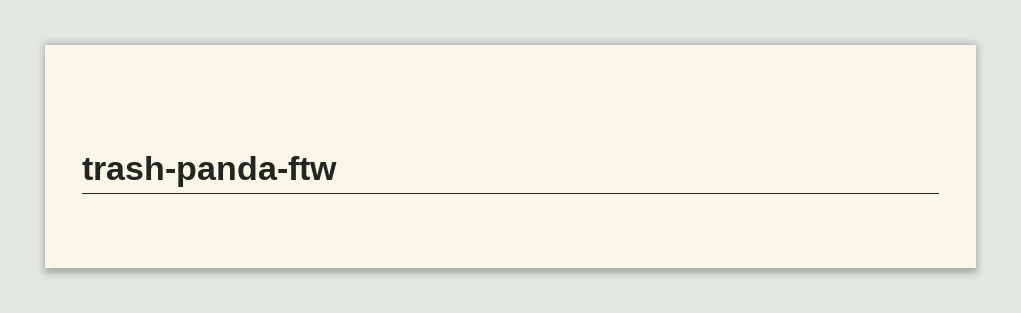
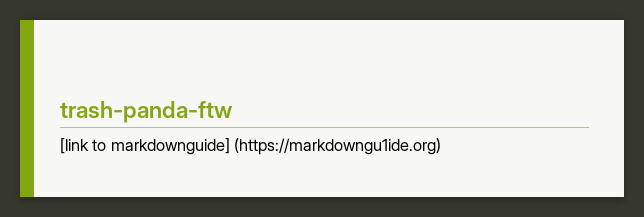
(337, 171) none -> [60,138,442,155] // [link to markdownguide] (https://markdowngu1ide.org)

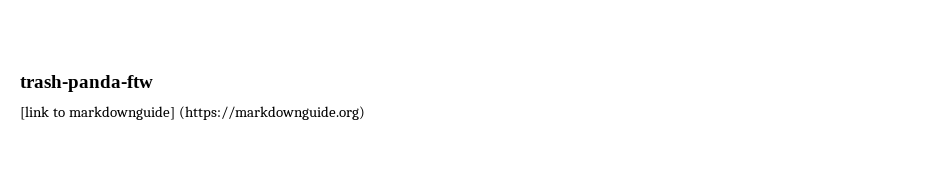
[234,138,442,155] (https://markdowngu1ide.org) -> [178,106,365,120] (https://markdownguide.org)

